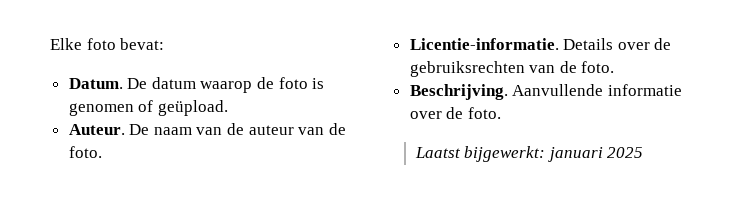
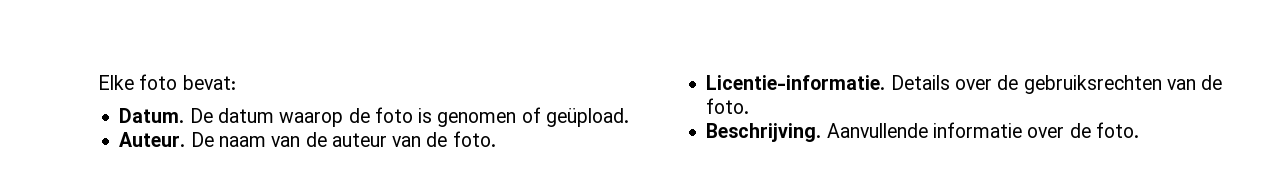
[414,146,644,162] // Laatst bijgewerkt: januari 2025 -> (1139, 130) none

